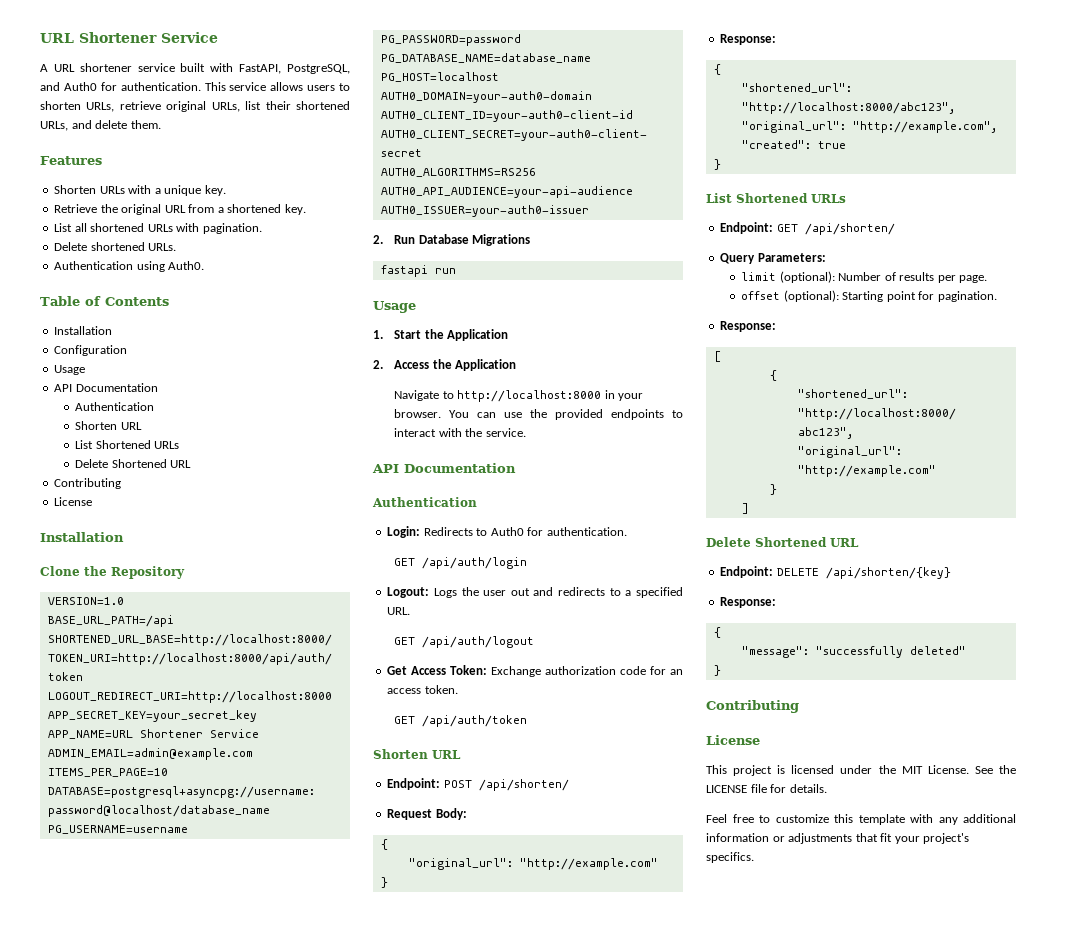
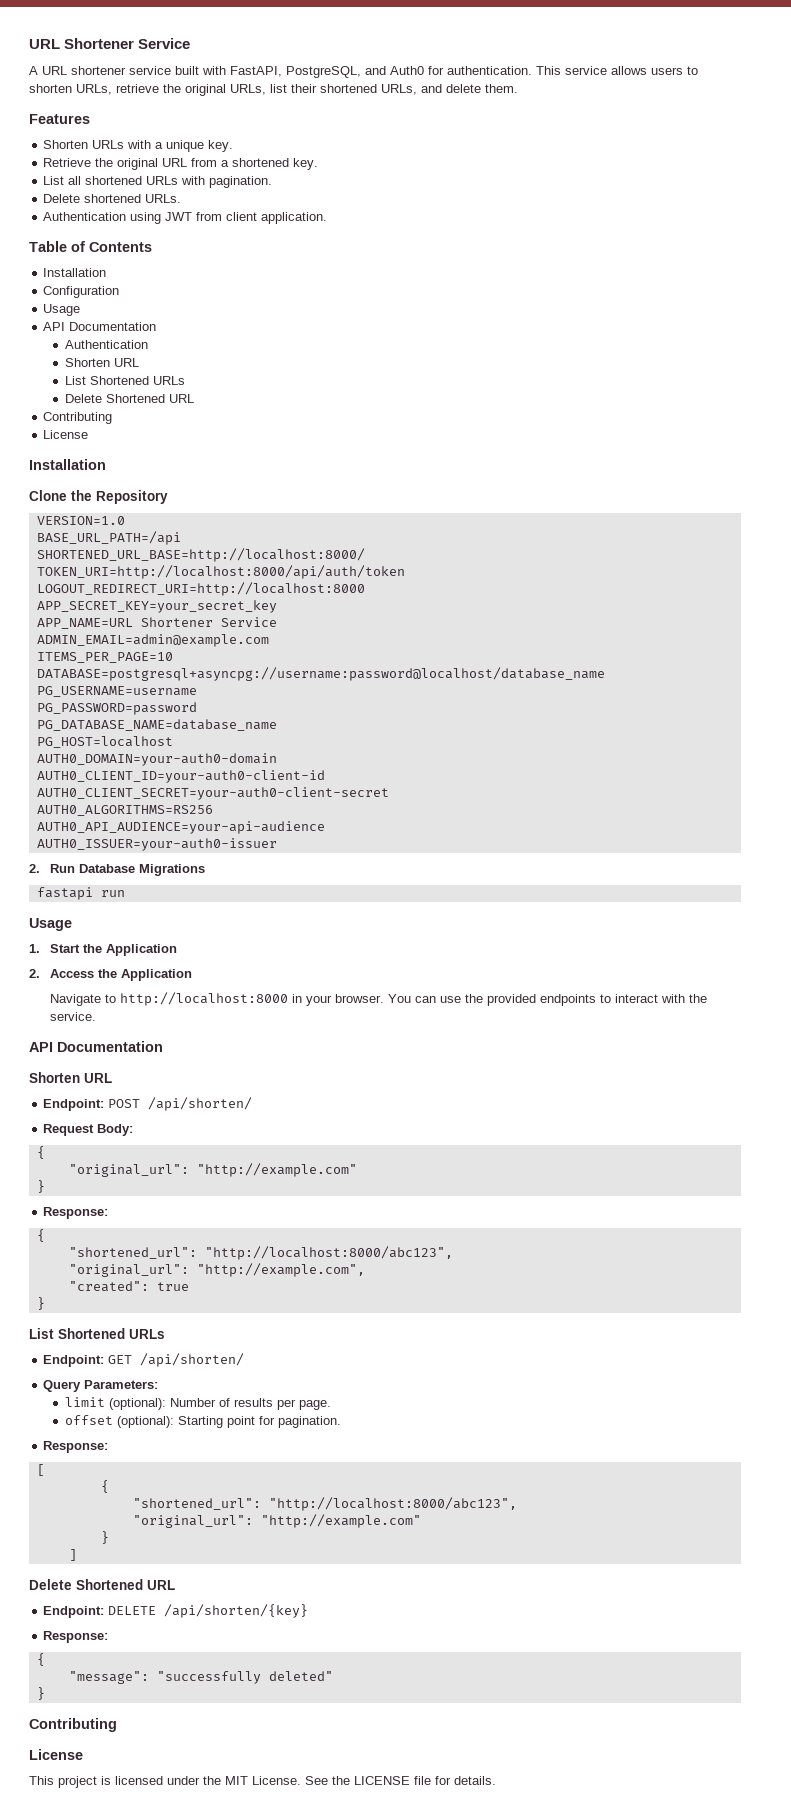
(161, 105) none -> [163,84,181,93] the
[168,261,205,270] Auth0. -> [165,212,328,224] JWT from client application.
[372,497,477,507] [387,526,627,538] [394,557,528,569] [387,587,683,598] [387,607,411,615] [394,636,535,648] [387,665,683,677] [387,685,458,694] [394,715,528,727] // Authentication // Login: Redirects to Auth0 for authentication. // GET /api/auth/login // Logout: Logs the user out and redirects to a specified URL. // GET /api/auth/logout // Get Access Token: Exchange authorization code for an access token. // GET /api/auth/token -> (163, 1046) none
[706,814,1016,825] [706,833,970,844] [706,852,754,863] // Feel free to customize this template with any additional information or adjustments that fit your project's specifics. -> (496, 1780) none

